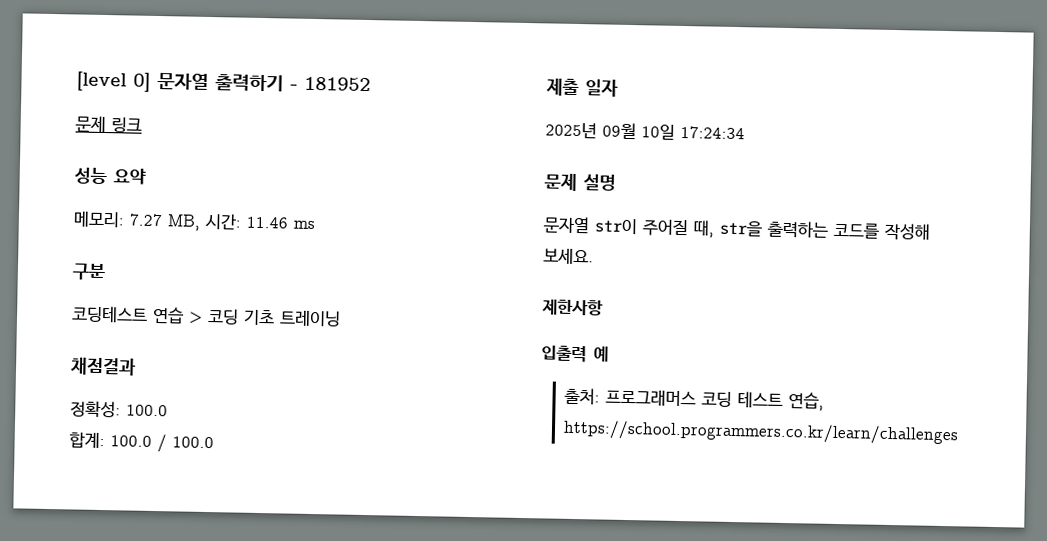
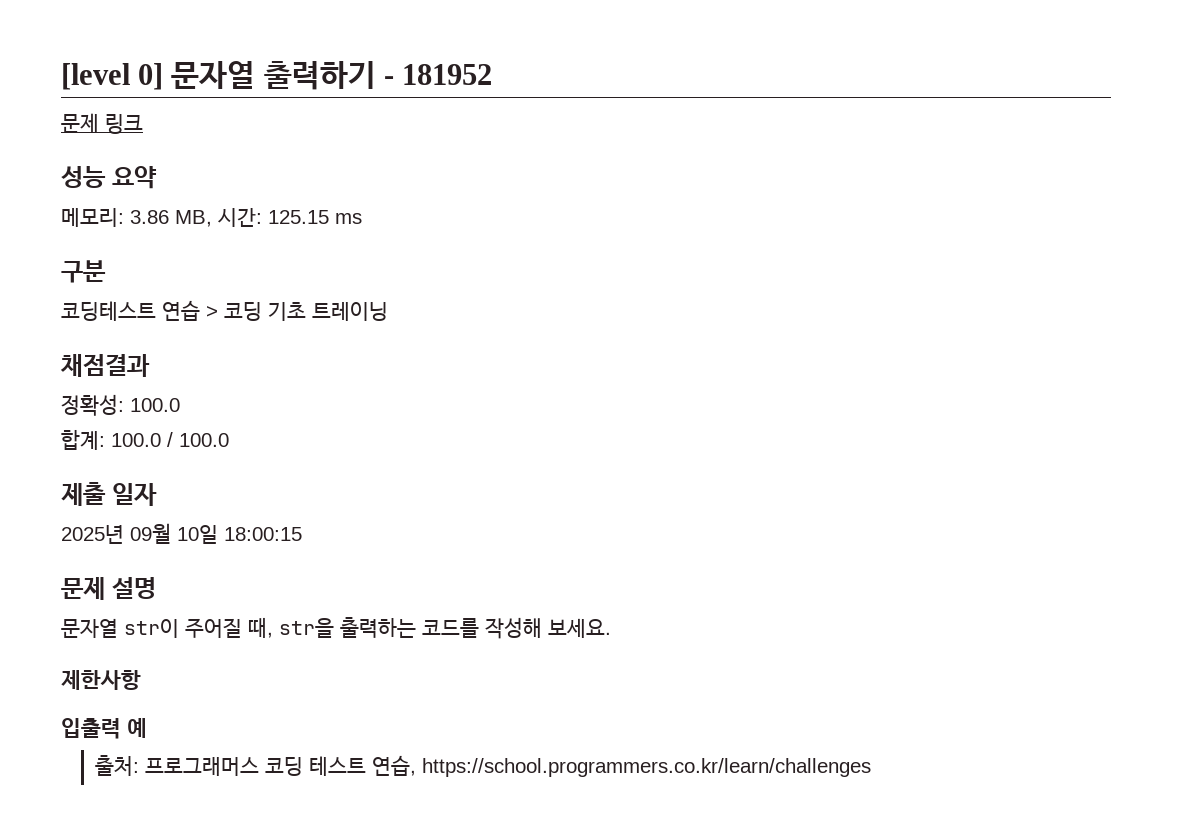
[129,213,163,227] 7.27 -> [130,210,169,224] 3.86
[246,216,288,229] 11.46 -> [268,210,329,224] 125.15
[680,125,745,140] 17:24:34 -> [224,527,302,541] 18:00:15

